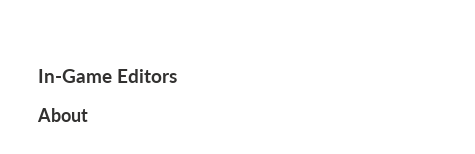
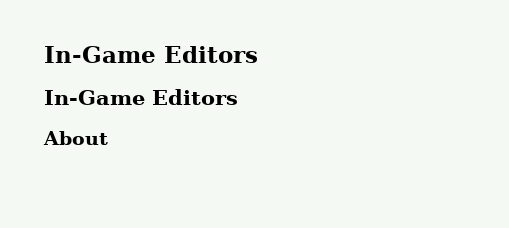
[38,69,177,83] In-Game Editors -> [44,46,258,63] [44,89,238,105] In-Game Editors // In-Game Editors

